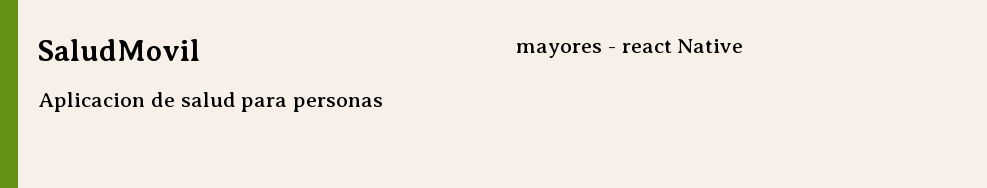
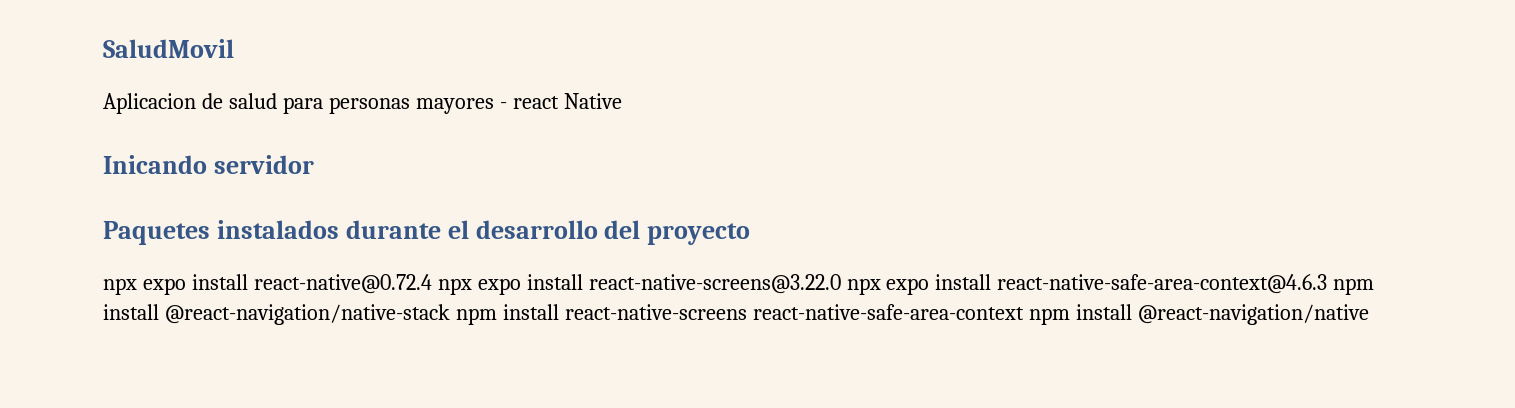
(744, 46) none -> [103,155,314,174] [103,220,751,245] [103,274,1375,295] [103,304,1369,325] // Inicando servidor // Paquetes instalados durante el desarrollo del proyecto // npx expo install react-native@0.72.4 npx expo install react-native-screens@3.22.0 npx expo install react-native-safe-area-context@4.6.3 npm install @react-navigation/native-stack npm install react-native-screens react-native-safe-area-context npm install @react-navigation/native

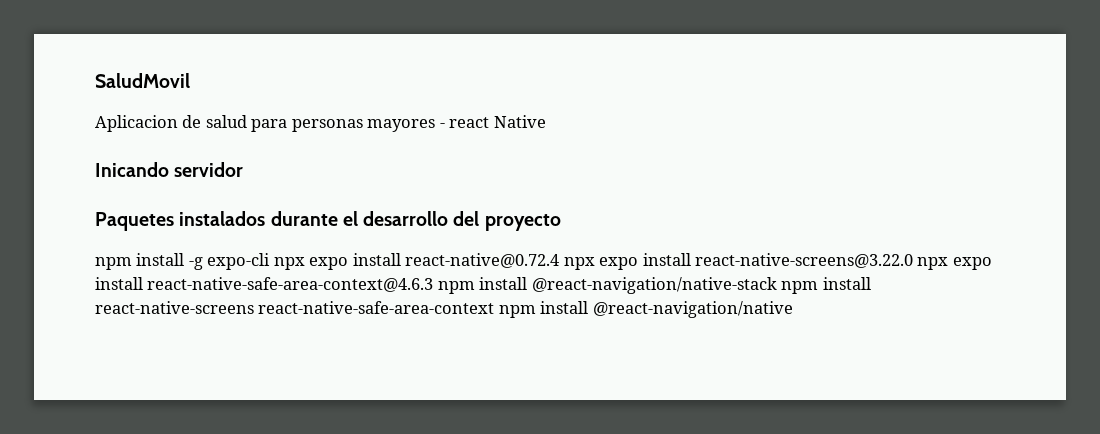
(751, 234) none -> [95,253,271,270] npm install -g expo-cli

